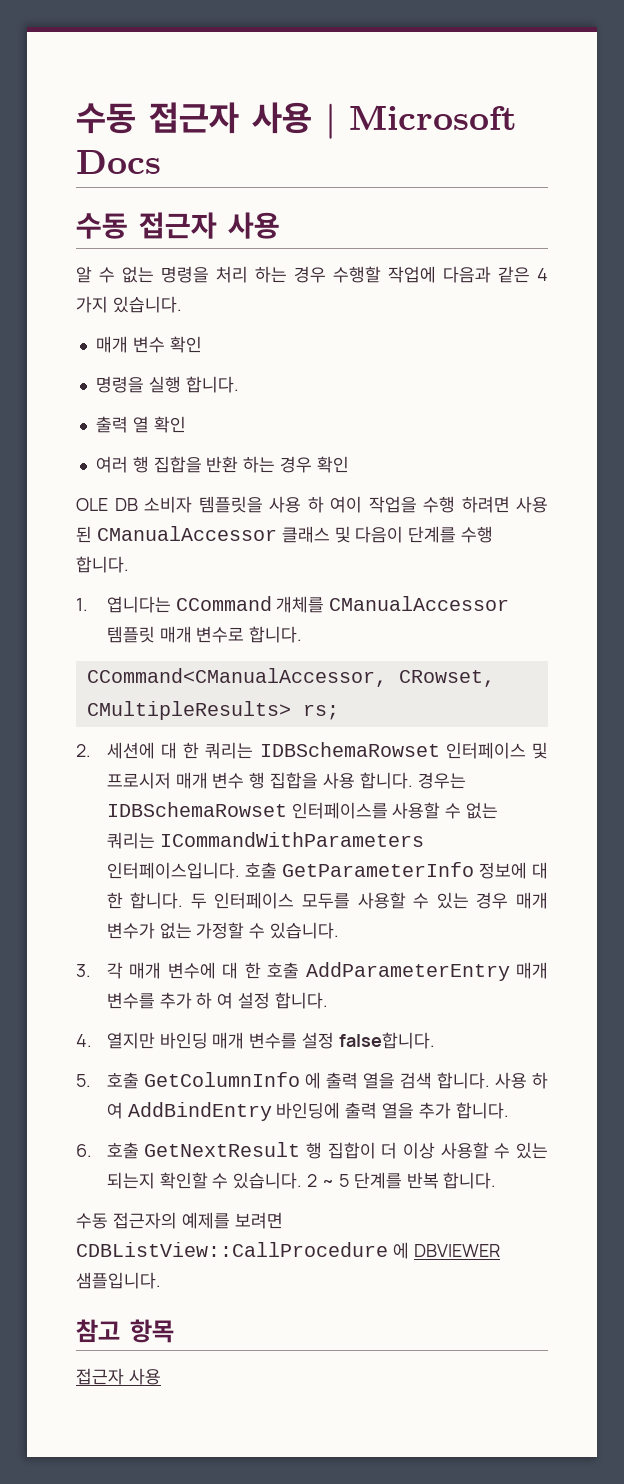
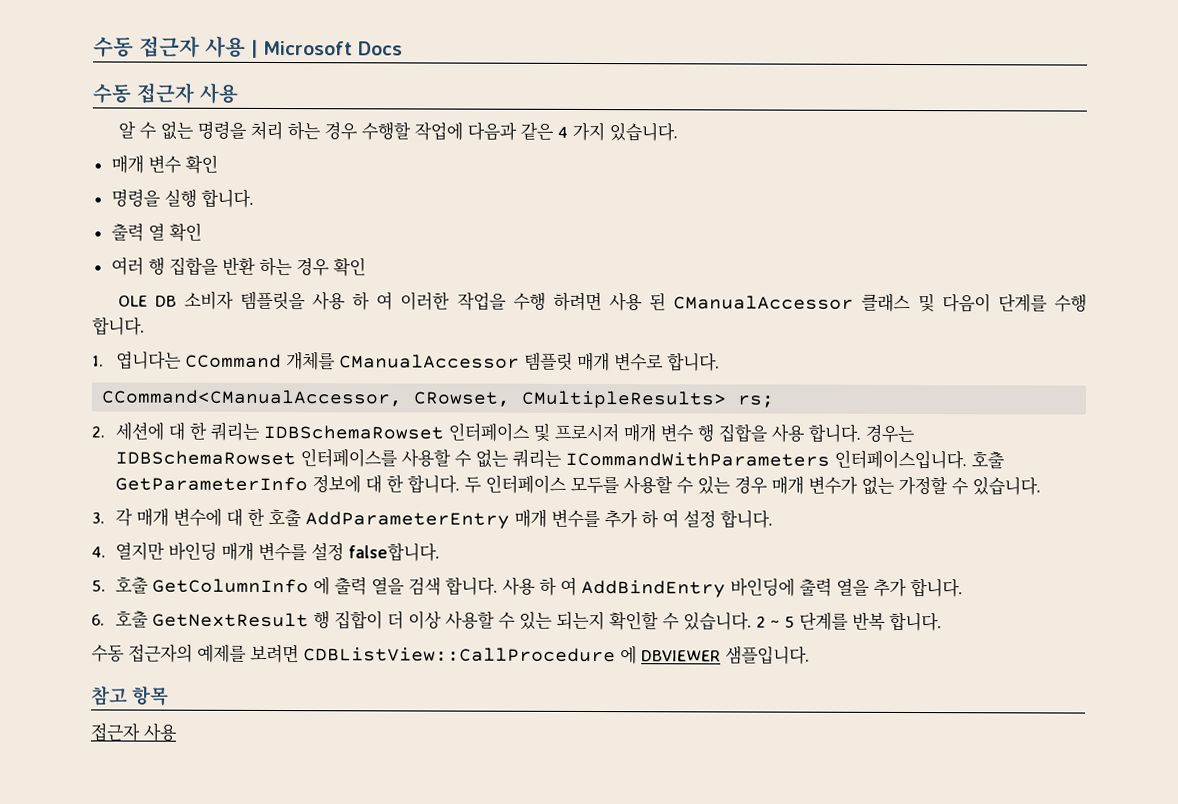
[330,496,362,513] 여이 -> [376,291,451,311] 여 이러한

